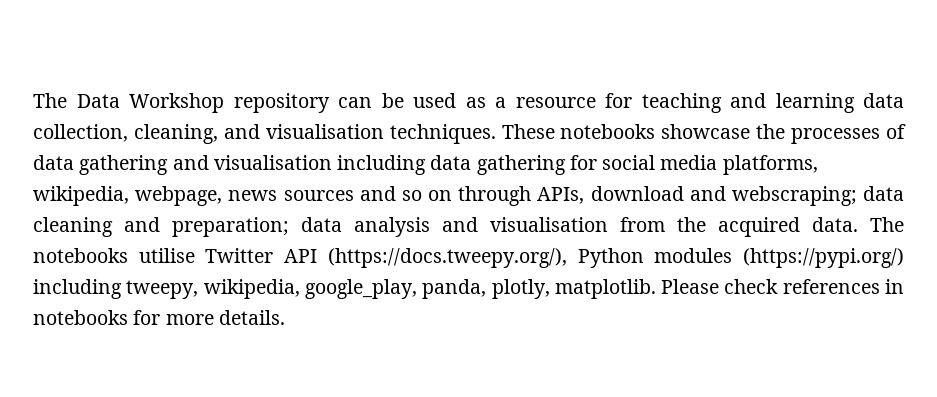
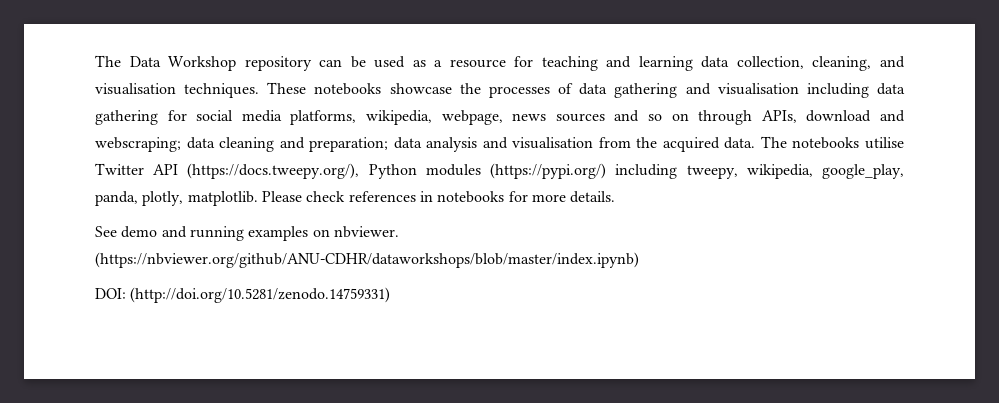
(285, 317) none -> [95,226,399,241] [95,252,639,268] [95,287,391,303] // See demo and running examples on nbviewer. (https://nbviewer.org/github/ANU-CDHR/dataworkshops/blob/master/index.ipynb) // DOI: (http://doi.org/10.5281/zenodo.14759331)

